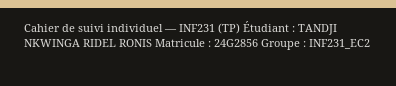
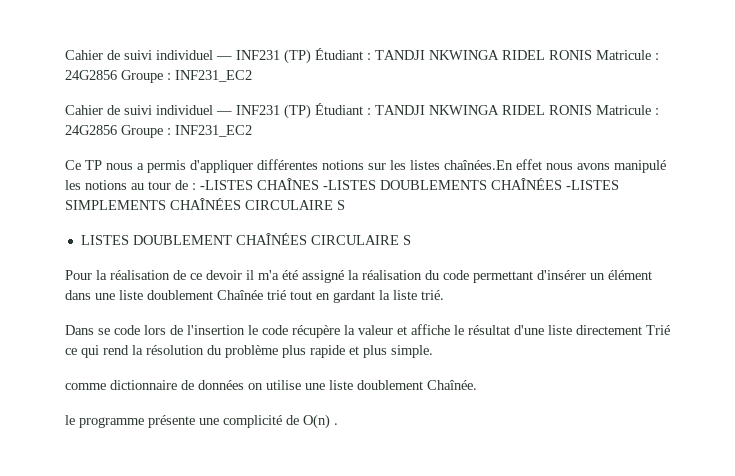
(370, 44) none -> [65,103,659,119] [65,125,252,138] [65,159,666,173] [65,178,619,190] [65,198,345,210] [80,233,411,245] [65,270,652,283] [65,290,444,303] [65,324,670,338] [65,345,433,358] [65,380,477,390] [65,414,338,429] // Cahier de suivi individuel — INF231 (TP) Étudiant : TANDJI NKWINGA RIDEL RONIS Matricule : 24G2856 Groupe : INF231_EC2 // Ce TP nous a permis d'appliquer différentes notions sur les listes chaînées.En effet nous avons manipulé les notions au tour de : -LISTES CHAÎNES -LISTES DOUBLEMENTS CHAÎNÉES -LISTES SIMPLEMENTS CHAÎNÉES CIRCULAIRE S // LISTES DOUBLEMENT CHAÎNÉES CIRCULAIRE S // Pour la réalisation de ce devoir il m'a été assigné la réalisation du code permettant d'insérer un élément dans une liste doublement Chaînée trié tout en gardant la liste trié. // Dans se code lors de l'insertion le code récupère la valeur et affiche le résultat d'une liste directement Trié ce qui rend la résolution du problème plus rapide et plus simple. // comme dictionnaire de données on utilise une liste doublement Chaînée. // le programme présente une complicité de O(n) .

